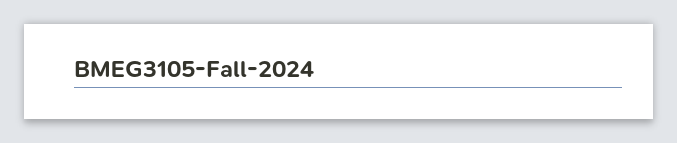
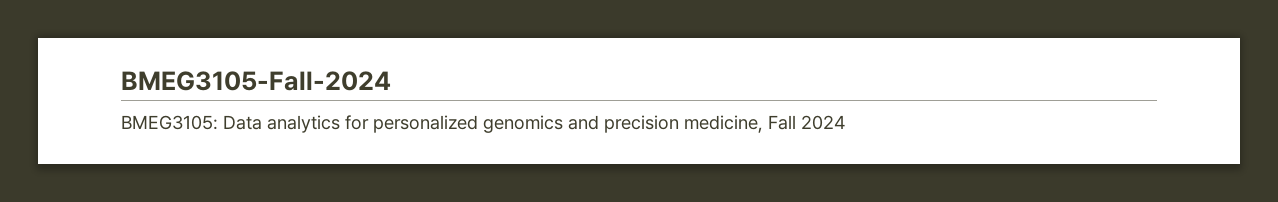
(314, 69) none -> [121,115,846,133] // BMEG3105: Data analytics for personalized genomics and precision medicine, Fall 2024

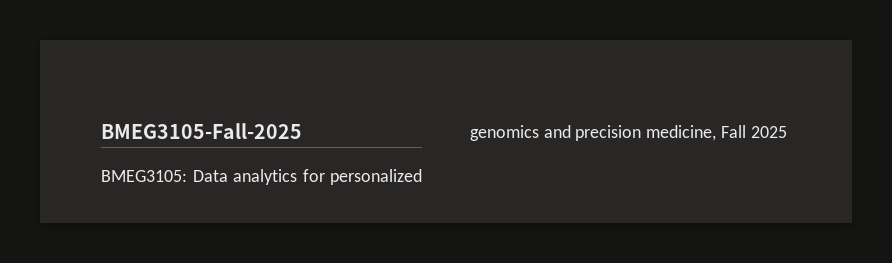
[121,71,391,91] BMEG3105-Fall-2024 -> [101,123,302,139] BMEG3105-Fall-2025
[801,115,846,130] 2024 -> [750,126,787,138] 2025

